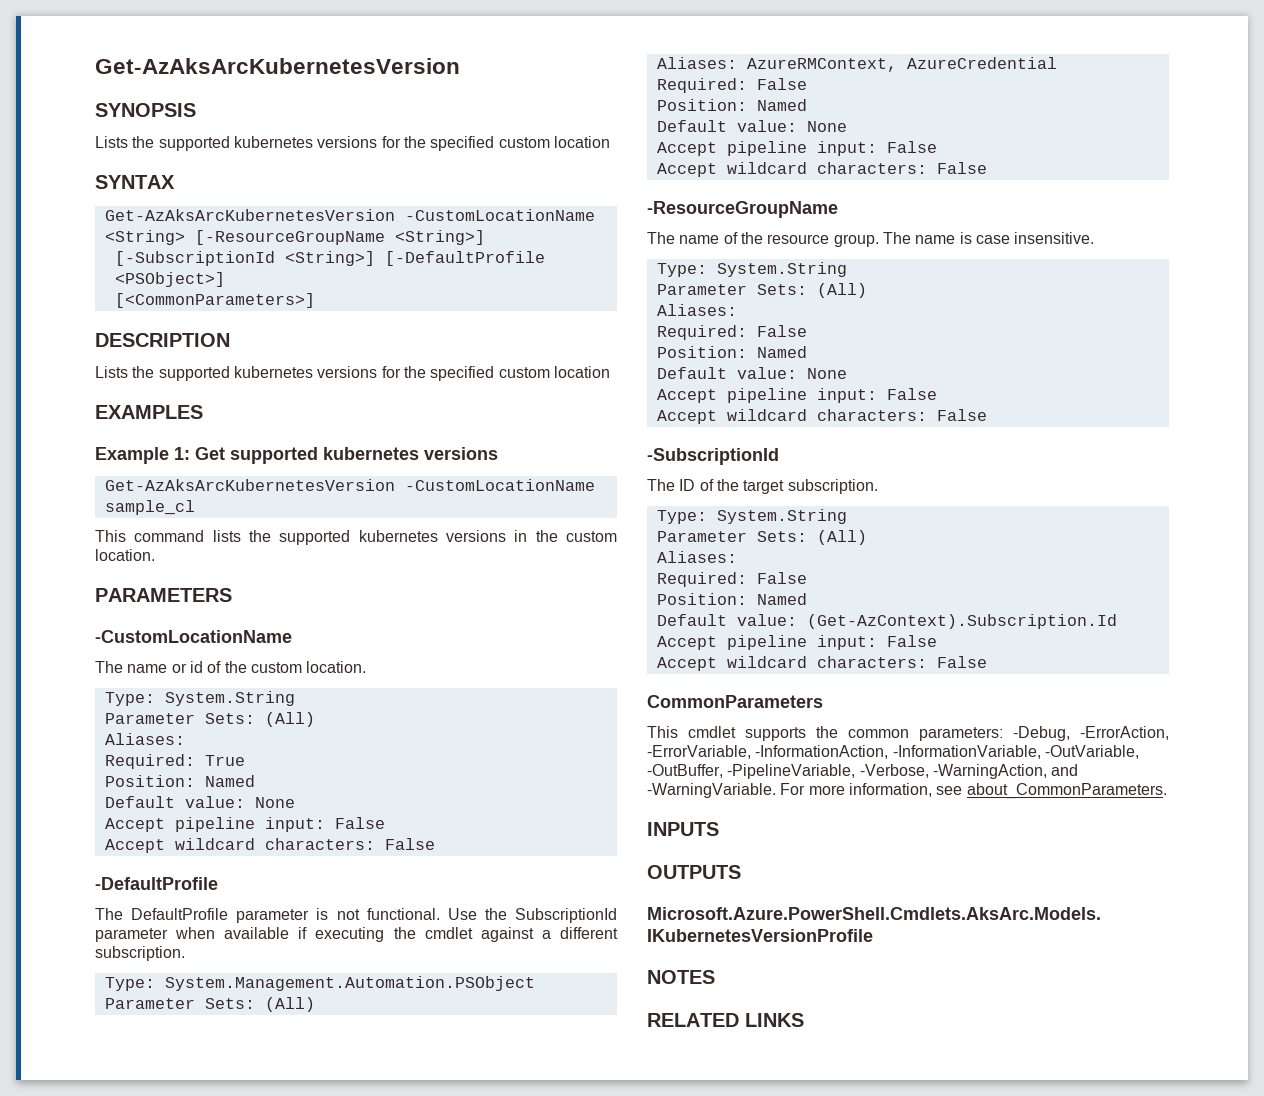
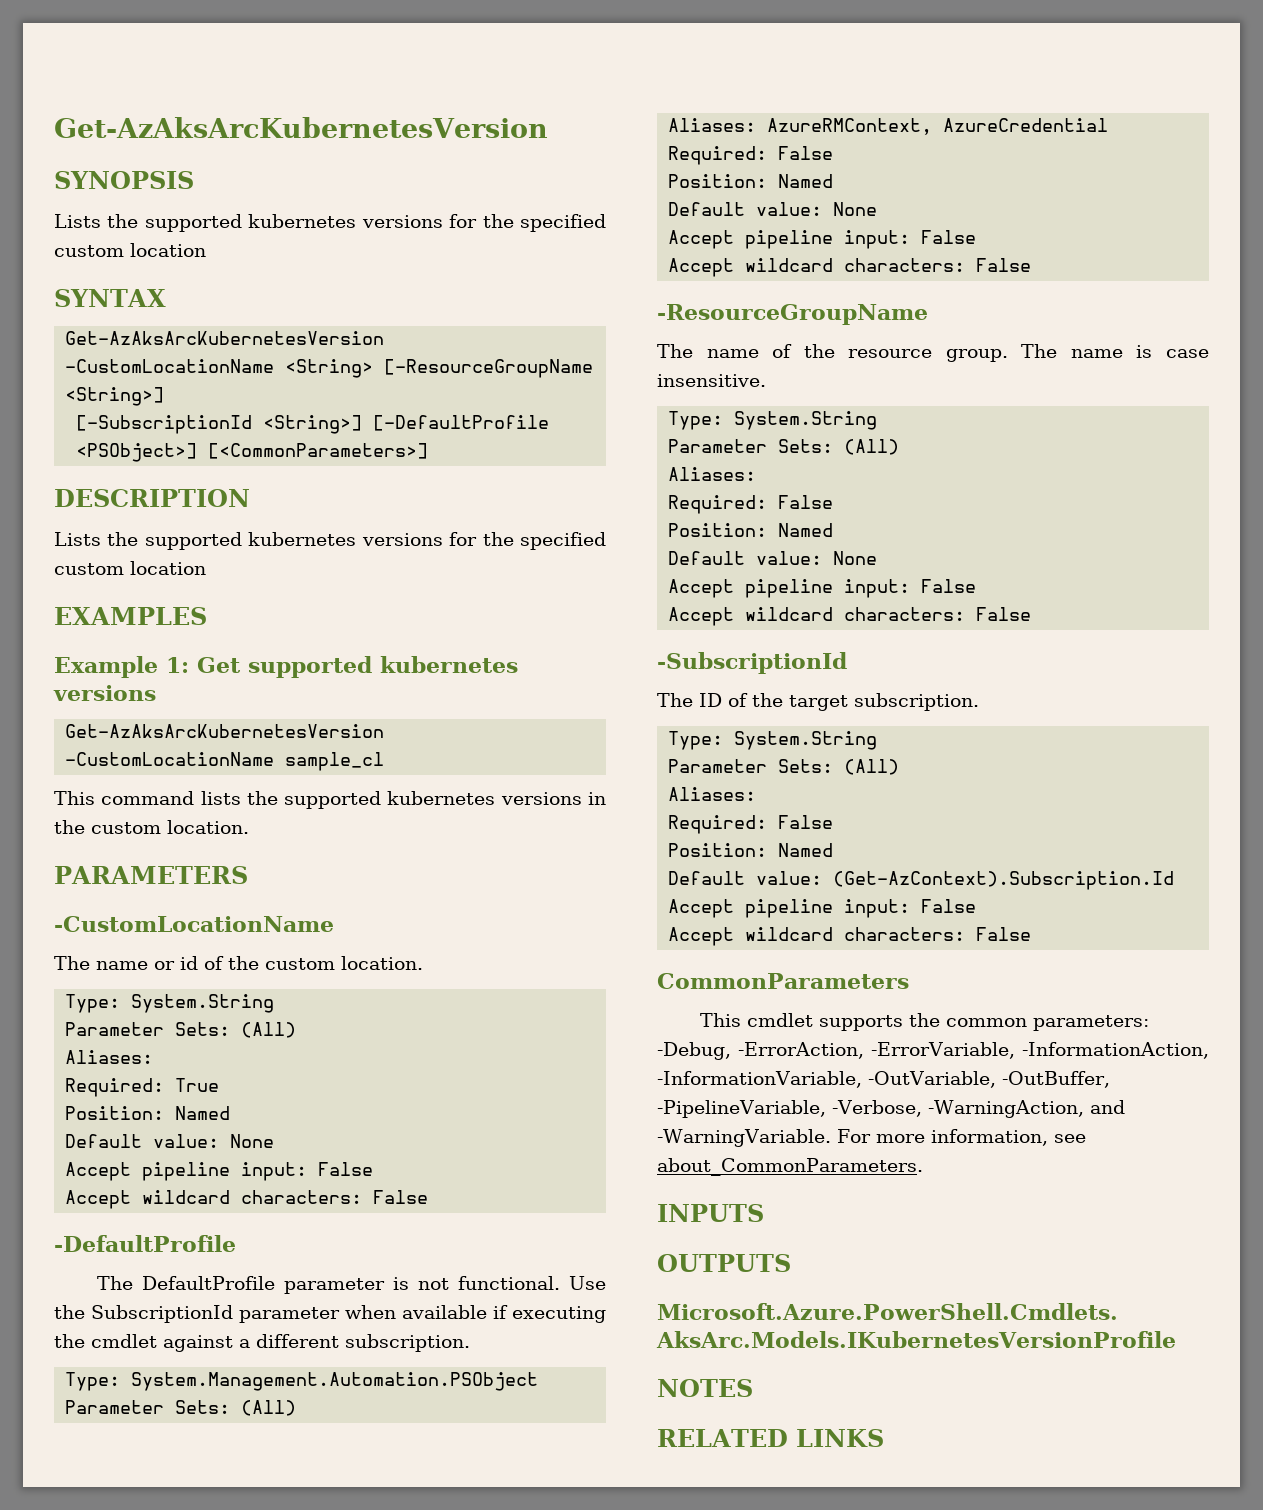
(225, 279) // -> (198, 452) none

